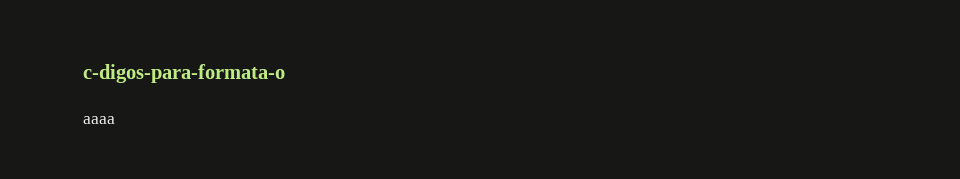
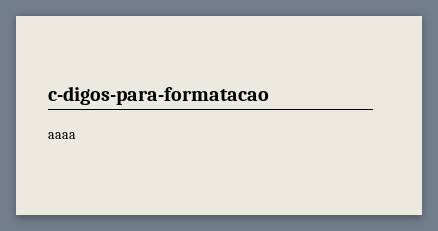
[83,64,285,83] c-digos-para-formata-o -> [48,86,269,105] c-digos-para-formatacao

